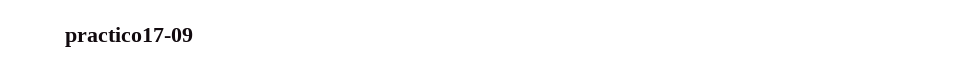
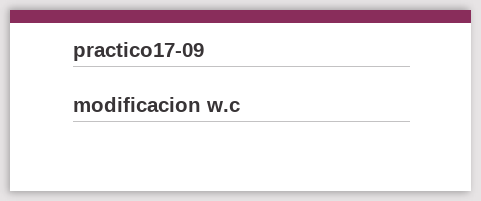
(193, 37) none -> [73,97,240,112] // modificacion w.c

